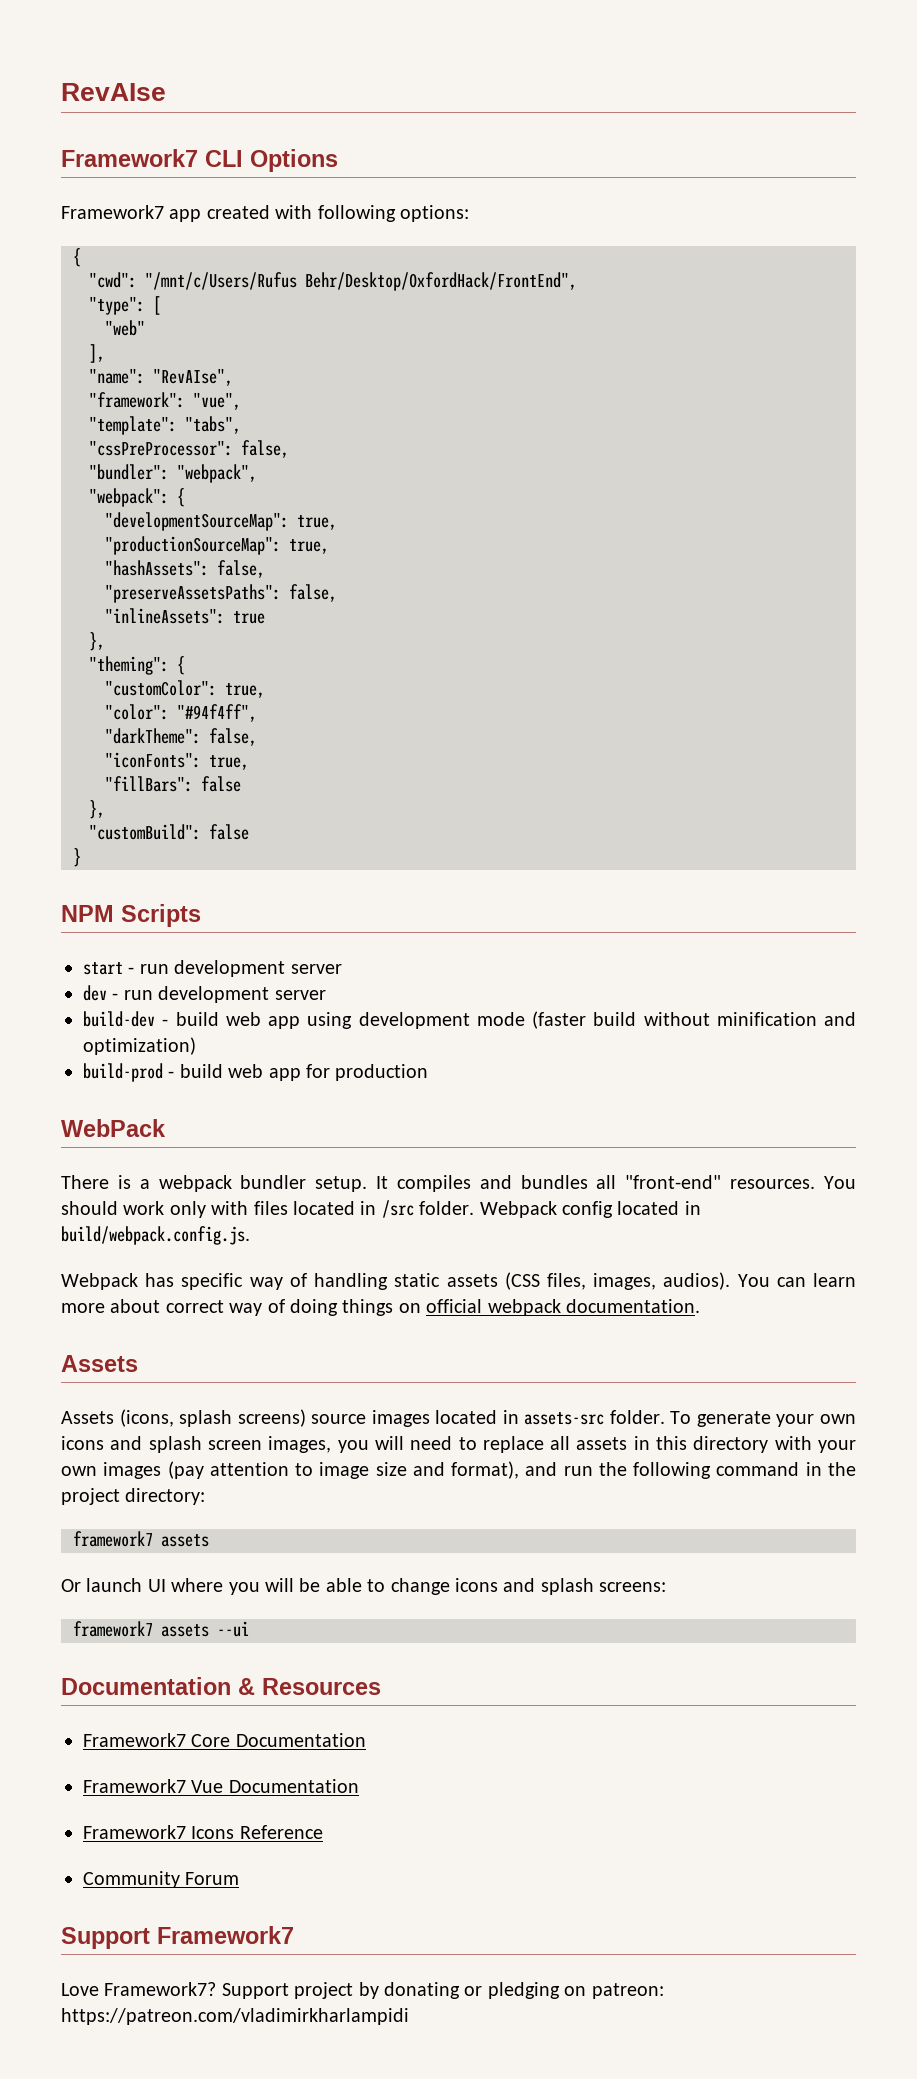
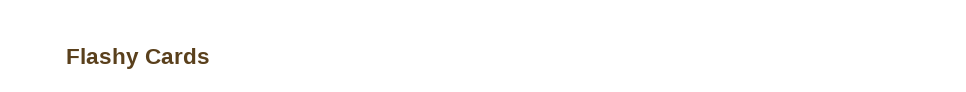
[61,83,166,101] [61,149,338,172] [61,205,469,222] [73,248,81,267] [89,272,577,291] [89,296,161,315] [105,320,145,336] [89,344,105,363] [89,369,233,386] [89,392,241,410] [89,416,241,435] [89,440,289,458] [89,464,257,483] [89,488,185,507] [105,512,337,531] [105,536,329,555] [105,560,265,578] [105,584,337,603] [105,608,265,624] [89,632,105,651] [89,656,185,675] [105,680,265,698] [105,704,257,722] [105,728,257,746] [105,752,249,770] [105,776,241,792] [89,800,105,819] [89,824,249,840] [73,848,81,867] [61,904,201,927] [83,960,342,977] [83,985,326,1003] [83,1011,856,1029] [83,1037,196,1055] [83,1063,429,1082] [61,1119,166,1137] [61,1175,856,1192] [61,1200,701,1218] [61,1226,250,1245] [61,1272,856,1290] [61,1299,700,1316] [61,1355,138,1372] [61,1409,857,1427] [61,1436,856,1453] [61,1461,856,1479] [61,1488,206,1505] [73,1531,209,1547] [61,1578,667,1595] [73,1621,249,1637] [61,1677,381,1695] [83,1733,366,1747] [83,1779,359,1793] [83,1825,323,1839] [83,1871,240,1888] [61,1926,294,1949] [61,1982,664,1999] [61,2008,409,2025] RevAIse // Framework7 CLI Options // Framework7 app created with following options: // { // "cwd": "/mnt/c/Users/Rufus Behr/Desktop/OxfordHack/FrontEnd", // "type": [ // "web" // ], // "name": "RevAIse", // "framework": "vue", // "template": "tabs", // "cssPreProcessor": false, // "bundler": "webpack", // "webpack": { // "developmentSourceMap": true, // "productionSourceMap": true, // "hashAssets": false, // "preserveAssetsPaths": false, // "inlineAssets": true // }, // "theming": { // "customColor": true, // "color": "#94f4ff", // "darkTheme": false, // "iconFonts": true, // "fillBars": false // }, // "customBuild": false // } // NPM Scripts // start - run development server // dev - run development server // build-dev - build web app using development mode (faster build without minification and optimization) // build-prod - build web app for production // WebPack // There is a webpack bundler setup. It compiles and bundles all "front-end" resources. You should work only with files located in /src folder. Webpack config located in build/webpack.config.js. // Webpack has specific way of handling static assets (CSS files, images, audios). You can learn more about correct way of doing things on official webpack documentation. // Assets // Assets (icons, splash screens) source images located in assets-src folder. To generate your own icons and splash screen images, you will need to replace all assets in this directory with your own images (pay attention to image size and format), and run the following command in the project directory: // framework7 assets // Or launch UI where you will be able to change icons and splash screens: // framework7 assets --ui // Documentation & Resources // Framework7 Core Documentation // Framework7 Vue Documentation // Framework7 Icons Reference // Community Forum // Support Framework7 // Love Framework7? Support project by donating or pledging on patreon: https://patreon.com/vladimirkharlampidi -> [66,48,211,69] Flashy Cards

